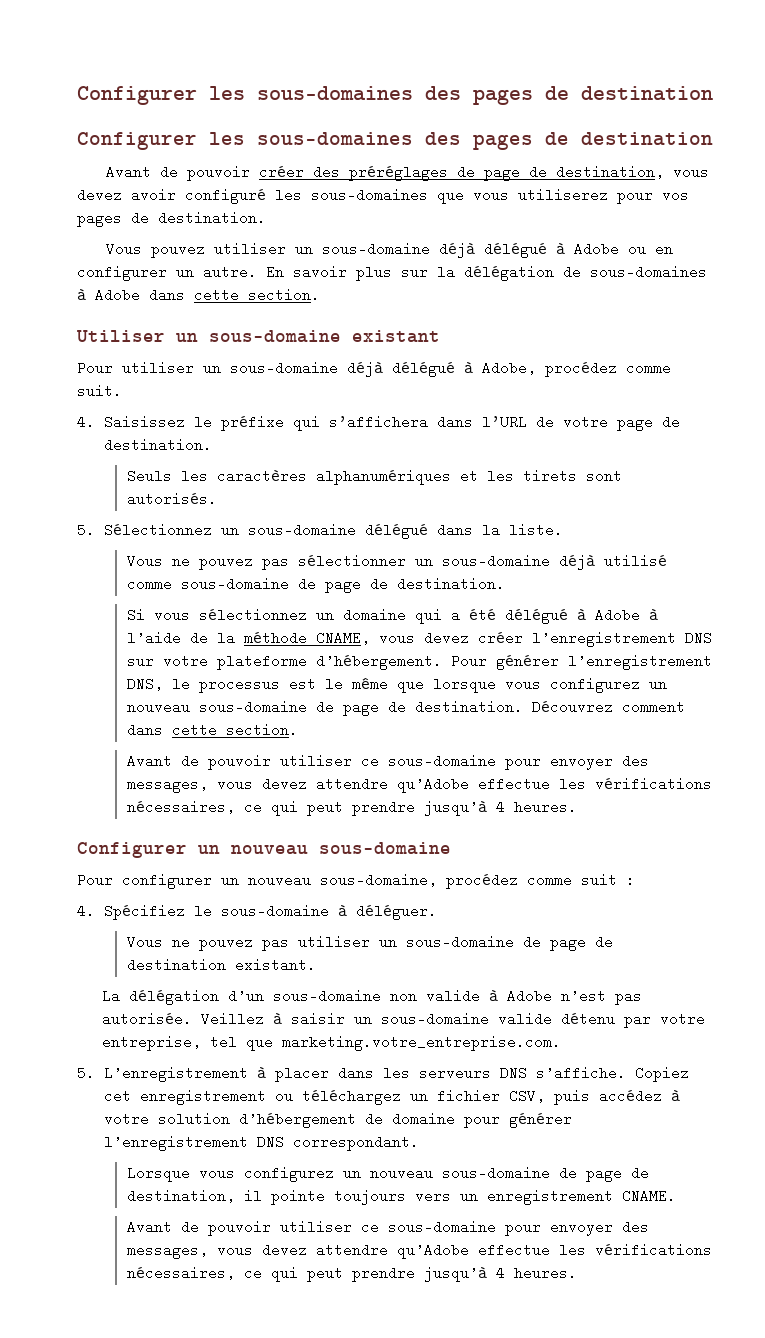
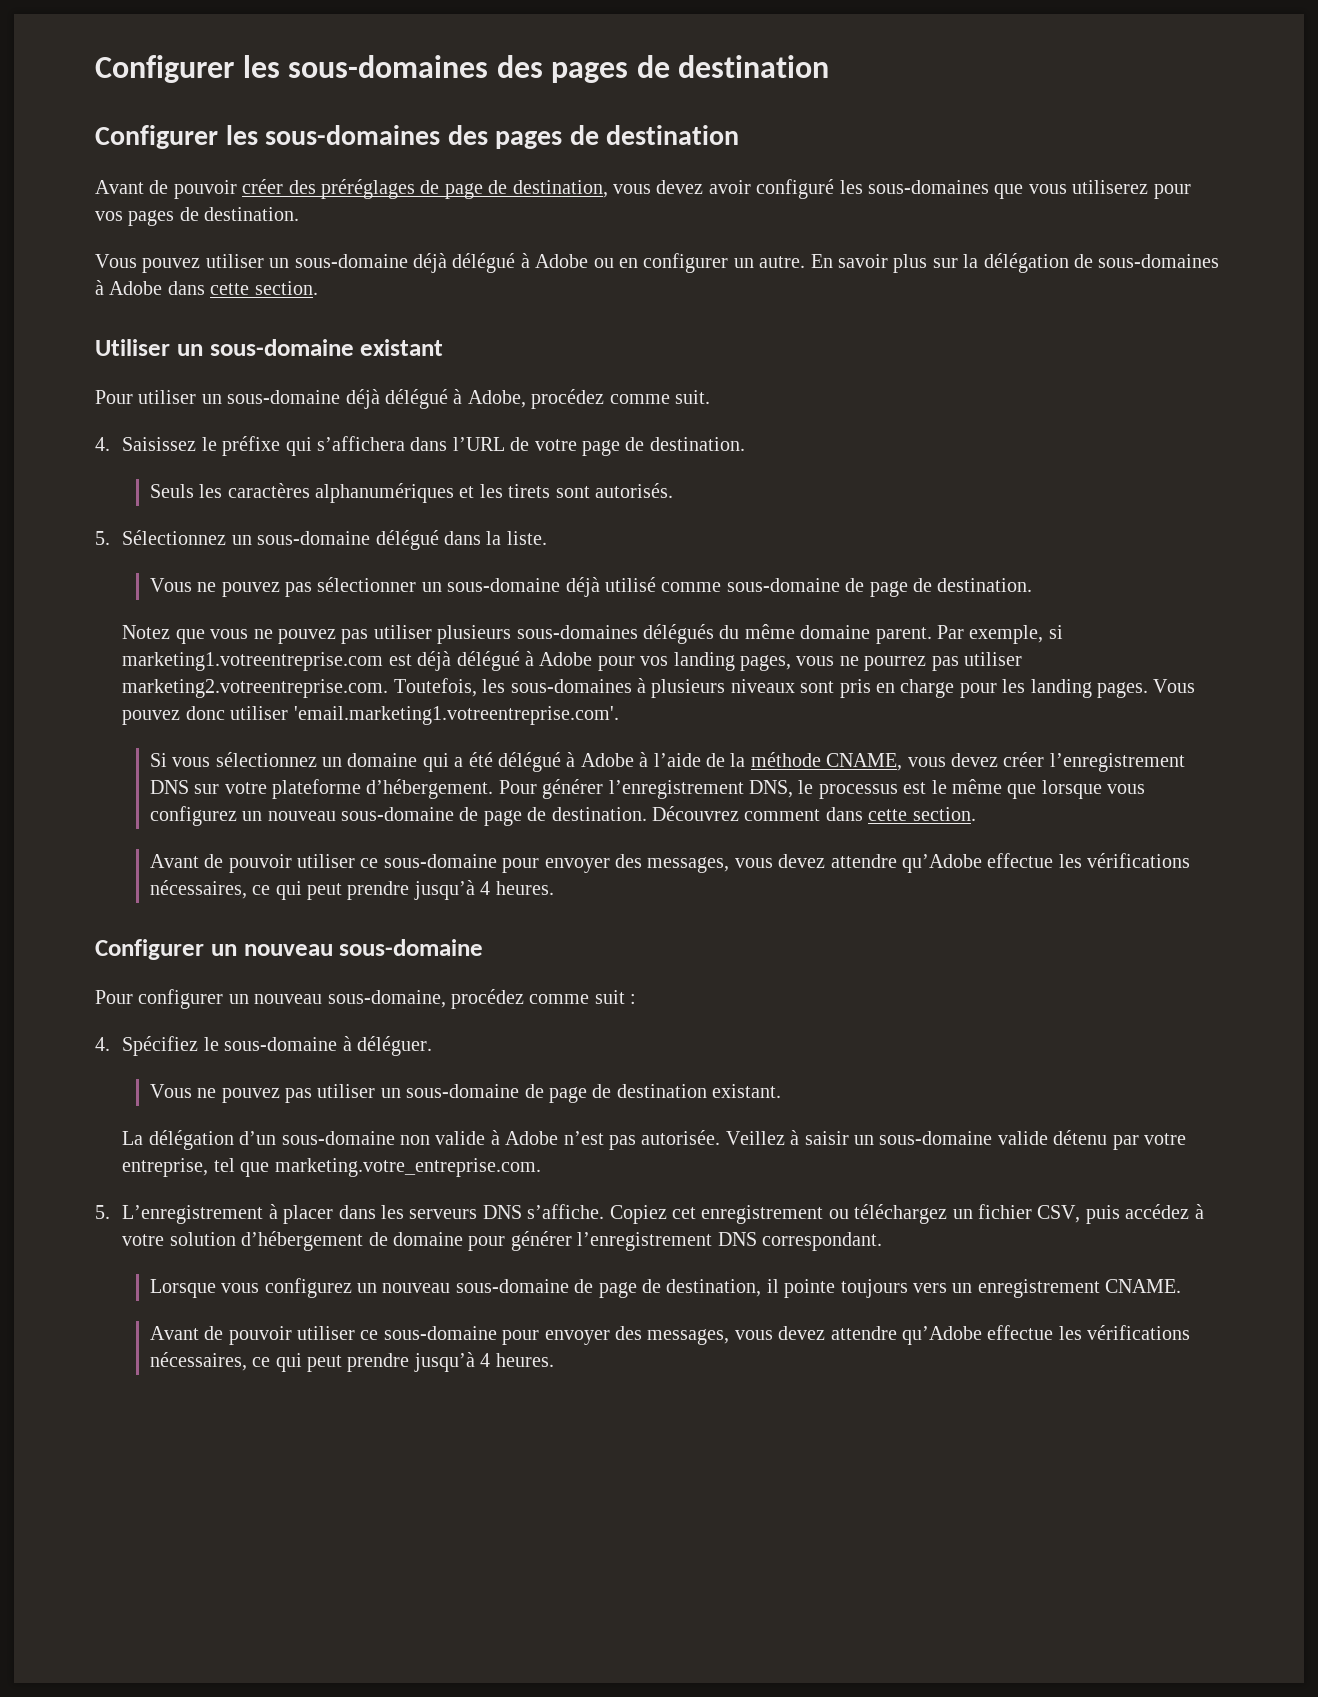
(505, 584) none -> [122,624,1063,644] [122,651,1023,671] [122,678,1196,698] [122,706,619,725] // Notez que vous ne pouvez pas utiliser plusieurs sous-domaines délégués du même domaine parent. Par exemple, si marketing1.votreentreprise.com est déjà délégué à Adobe pour vos landing pages, vous ne pourrez pas utiliser marketing2.votreentreprise.com. Toutefois, les sous-domaines à plusieurs niveaux sont pris en charge pour les landing pages. Vous pouvez donc utiliser 'email.marketing1.votreentreprise.com'.

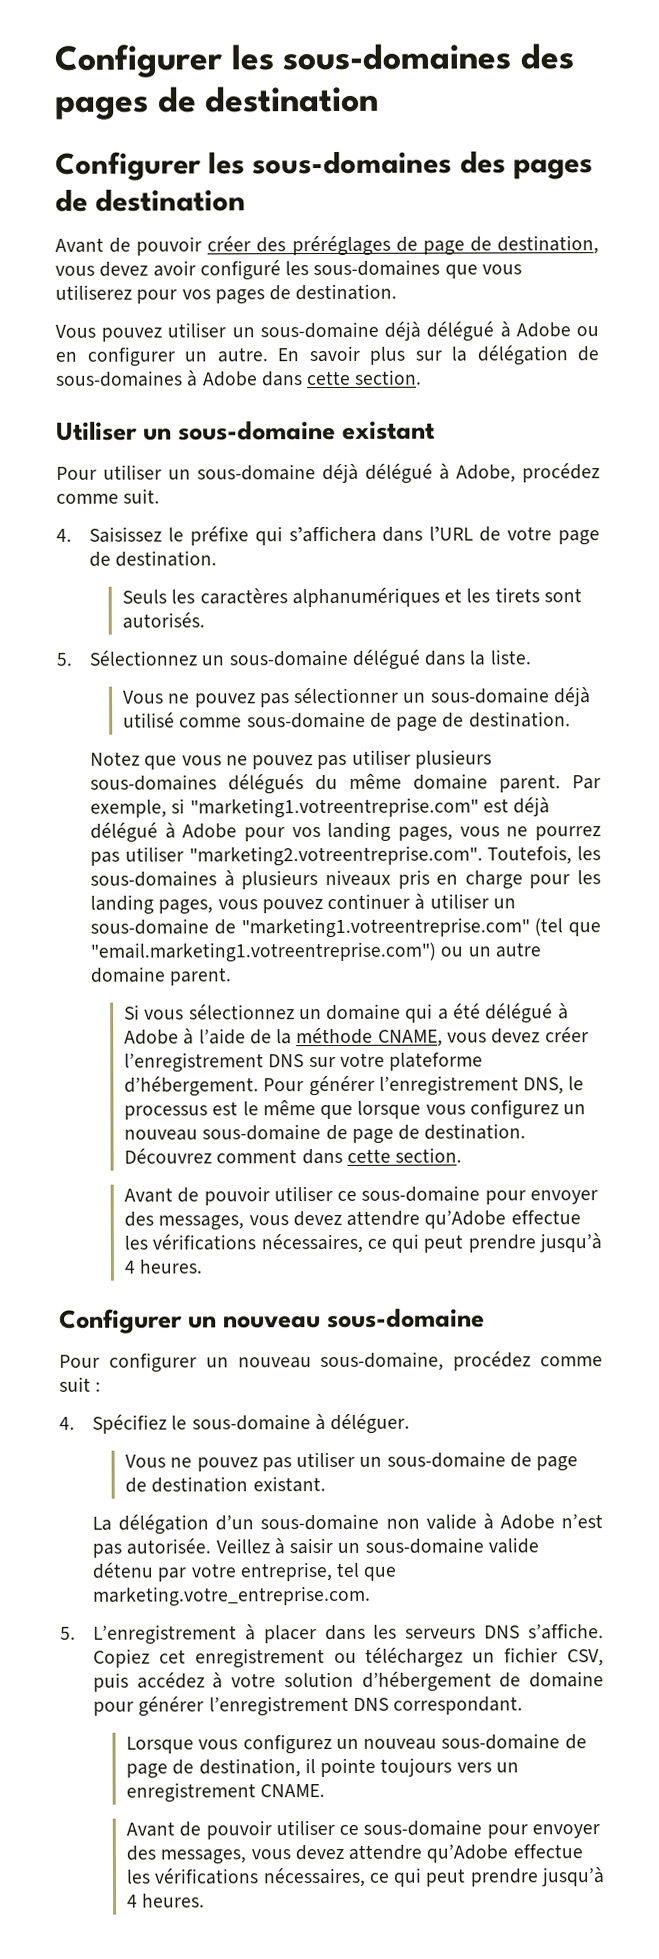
[122,652,384,671] marketing1.votreentreprise.com -> [189,797,479,819] "marketing1.votreentreprise.com"
[122,679,389,698] marketing2.votreentreprise.com. -> [188,845,483,867] "marketing2.votreentreprise.com".
[800,681,835,693] sont -> (391, 878) none
[1097,679,1196,698] [122,706,619,725] pages. Vous pouvez donc utiliser 'email.marketing1.votreentreprise.com'. -> [158,893,516,915] [90,917,601,939] [90,941,541,963] [90,966,233,986] pages, vous pouvez continuer à utiliser un sous-domaine de "marketing1.votreentreprise.com" (tel que "email.marketing1.votreentreprise.com") ou un autre domaine parent.

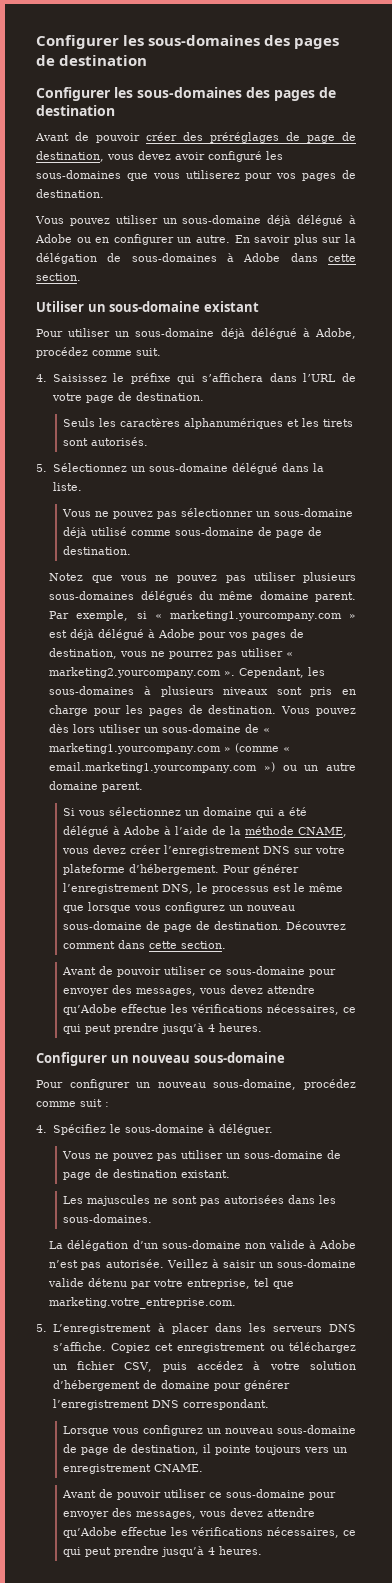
[189,797,479,819] "marketing1.votreentreprise.com" -> [154,610,356,621] « marketing1.yourcompany.com »
[327,821,454,843] landing pages, -> [252,629,305,640] [49,648,118,659] pages de destination,
[188,845,573,867] "marketing2.votreentreprise.com". Toutefois, -> [286,652,294,657] [49,667,305,678] « marketing2.yourcompany.com ». Cependant,
(391, 878) none -> [276,687,302,695] sont
[90,893,516,915] [90,917,601,939] [90,941,437,963] landing pages, vous pouvez continuer à utiliser un sous-domaine de "marketing1.votreentreprise.com" (tel que "email.marketing1.votreentreprise.com") -> [148,705,356,716] [49,724,271,733] [49,743,291,754] [49,762,276,773] pages de destination. Vous pouvez dès lors utiliser un sous-domaine de « marketing1.yourcompany.com » (comme « email.marketing1.yourcompany.com »)
(326, 1484) none -> [62,1195,336,1206] [62,1214,152,1223] // Les majuscules ne sont pas autorisées dans les sous-domaines.

